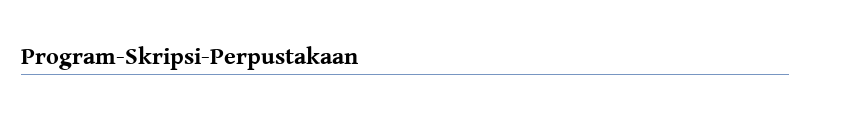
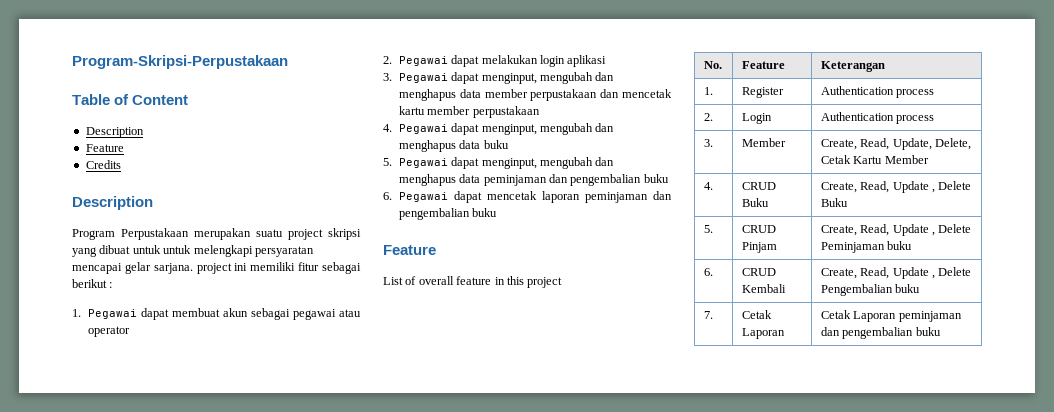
(358, 58) none -> [72,94,189,105] [85,127,144,138] [85,144,124,152] [85,160,121,169] [72,196,153,210] [72,228,361,240] [72,245,314,257] [72,262,361,274] [72,279,113,288] [72,308,361,320] [87,326,130,337] [383,55,607,67] [383,72,615,84] [398,89,672,101] [398,106,540,118] [383,123,615,135] [398,140,509,152] [383,157,615,169] [398,174,669,186] [383,191,672,203] [398,208,498,220] [383,245,436,255] [383,276,563,288] [703,61,722,69] [741,61,785,69] [820,61,885,72] [703,87,713,95] [741,87,784,98] [820,86,935,98] [703,113,713,121] [741,113,772,124] [820,112,935,124] [703,139,713,147] [741,138,786,147] [820,138,971,150] [820,155,929,164] [703,182,713,190] [741,182,776,190] [741,198,769,207] [820,181,972,193] [820,198,848,207] [703,225,713,233] [741,225,776,233] [741,242,777,253] [820,224,972,236] [820,241,913,253] [703,268,713,276] [741,268,776,276] [741,284,786,293] [820,267,972,279] [820,284,921,296] [703,311,713,319] [741,310,772,319] [741,328,785,339] [820,310,962,322] [820,327,941,339] // Table of Content // Description // Feature // Credits // Description // Program Perpustakaan merupakan suatu project skripsi yang dibuat untuk untuk melengkapi persyaratan mencapai gelar sarjana. project ini memiliki fitur sebagai berikut : // 1. Pegawai dapat membuat akun sebagai pegawai atau operator // 2. Pegawai dapat melakukan login aplikasi // 3. Pegawai dapat menginput, mengubah dan menghapus data member perpustakaan dan mencetak kartu member perpustakaan // 4. Pegawai dapat menginput, mengubah dan menghapus data buku // 5. Pegawai dapat menginput, mengubah dan menghapus data peminjaman dan pengembalian buku // 6. Pegawai dapat mencetak laporan peminjaman dan pengembalian buku // Feature // List of overall feature in this project // No. | Feature | Keterangan // 1. | Register | Authentication process // 2. | Login | Authentication process // 3. | Member | Create, Read, Update, Delete, Cetak Kartu Member // 4. | CRUD Buku | Create, Read, Update , Delete Buku // 5. | CRUD Pinjam | Create, Read, Update , Delete Peminjaman buku // 6. | CRUD Kembali | Create, Read, Update , Delete Pengembalian buku // 7. | Cetak Laporan | Cetak Laporan peminjaman dan pengembalian buku

